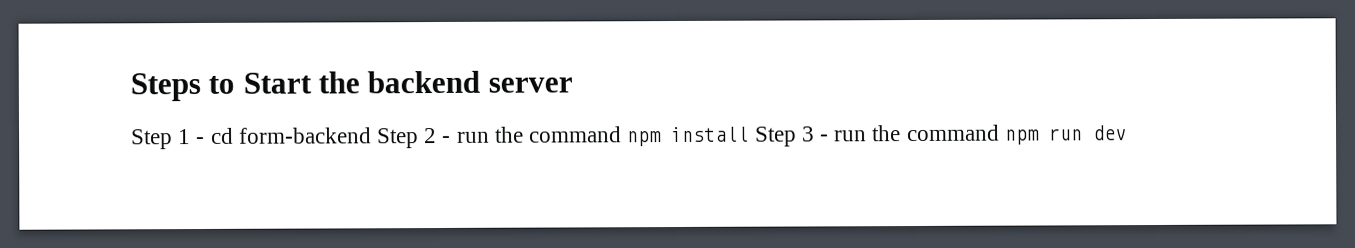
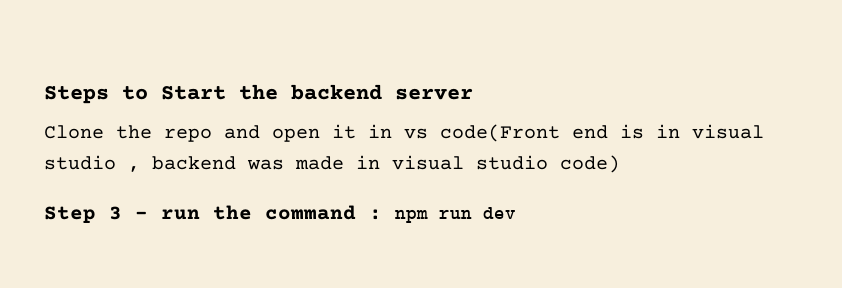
[131,126,750,150] Step 1 - cd form-backend Step 2 - run the command npm install -> [44,124,764,142] [44,155,620,173] Clone the repo and open it in vs code(Front end is in visual studio , backend was made in visual studio code) //
(1000, 133) none -> [369,209,382,220] :

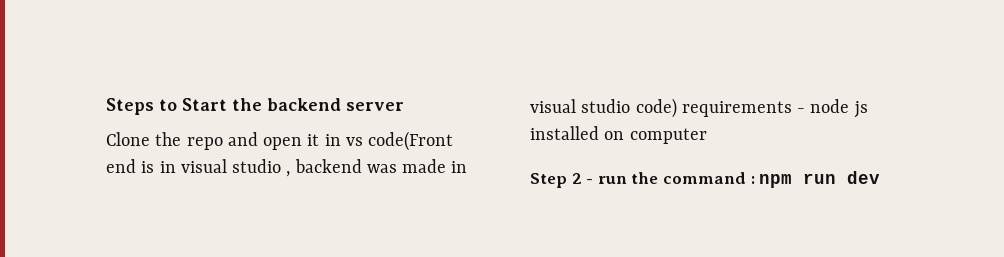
(620, 164) none -> [681,99,868,118] [530,126,707,144] requirements - node js installed on computer
[109,206,122,220] 3 -> [571,173,582,184] 2

